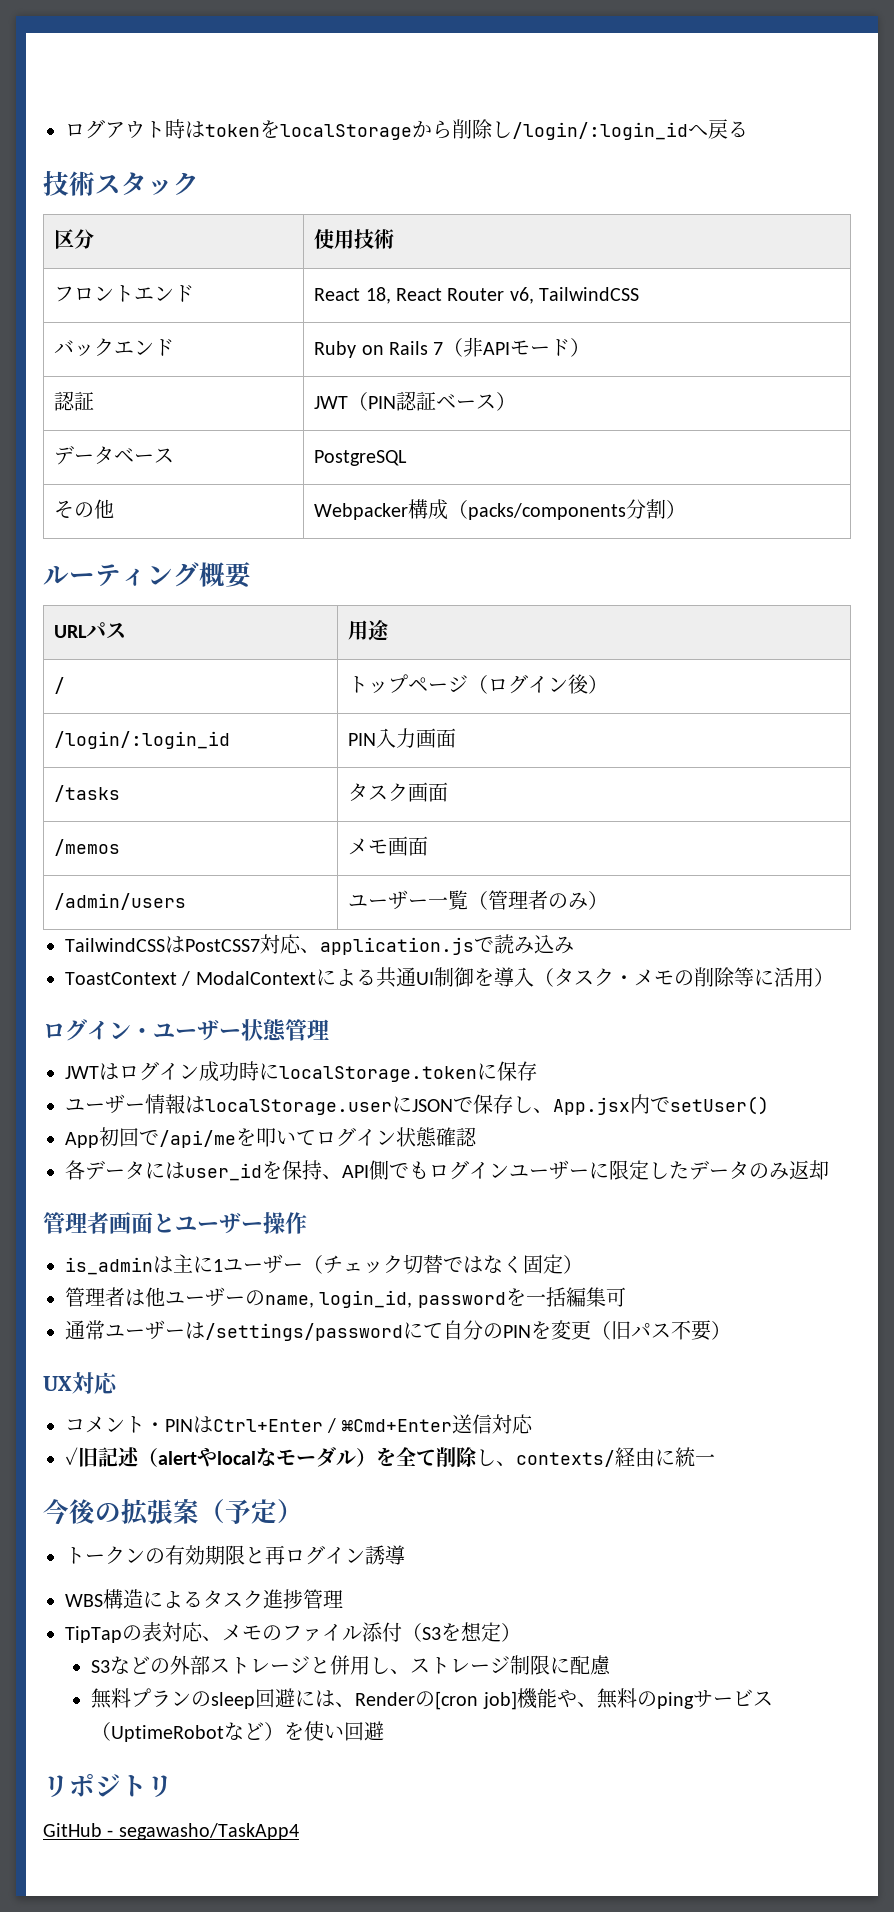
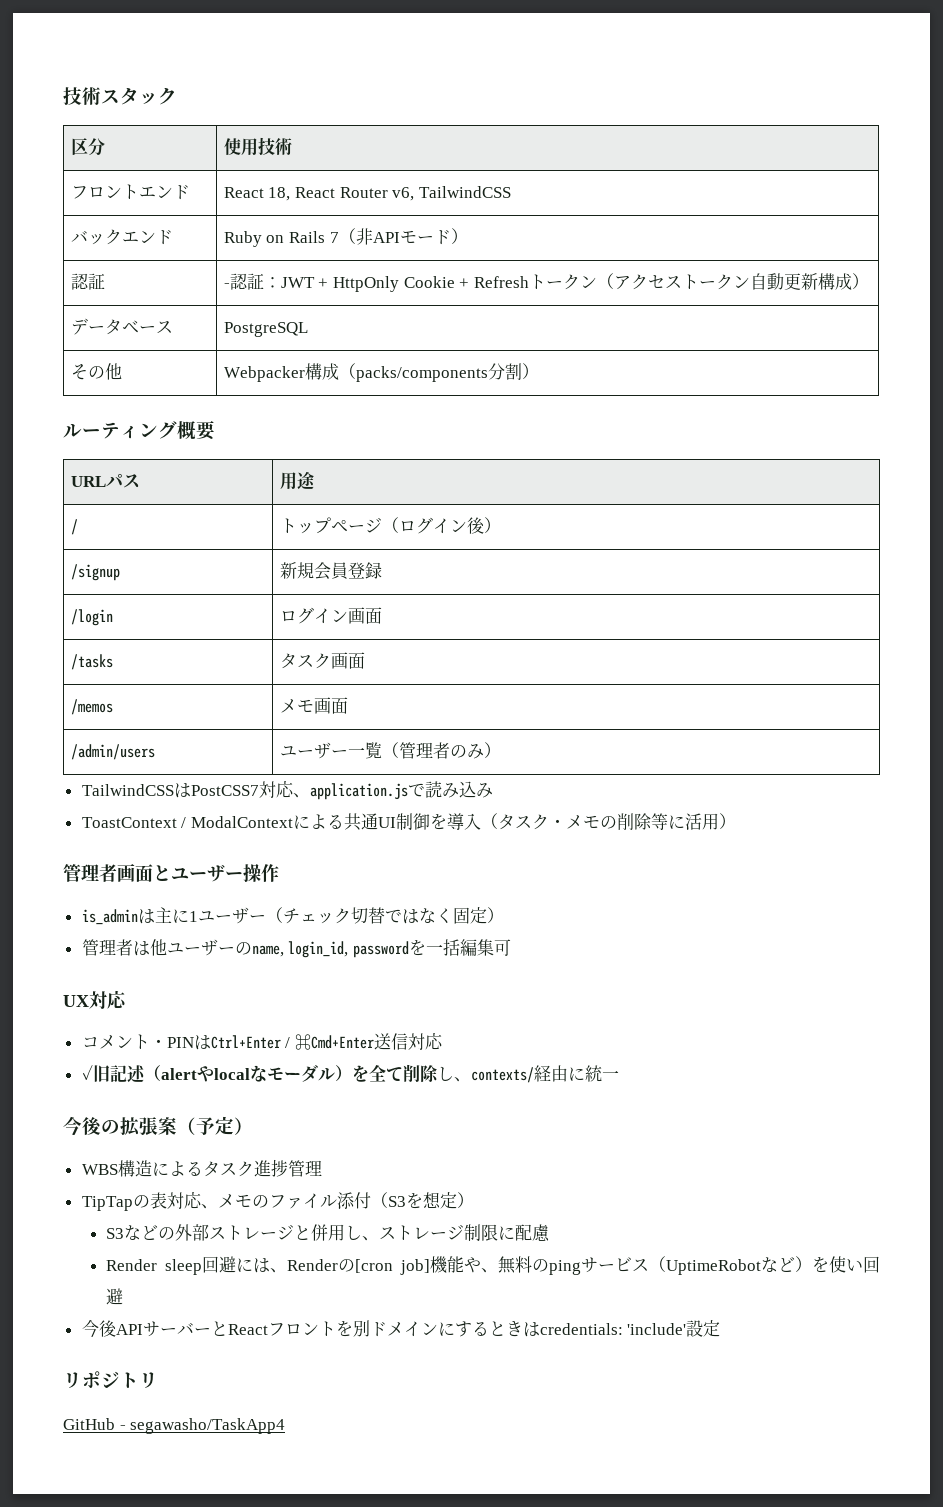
[65,119,748,140] ログアウト時はtokenをlocalStorageから削除し/login/:login_idへ戻る // -> (63, 96) none
[314,391,497,411] JWT（PIN認証ベース -> [223,273,852,292] -認証：JWT + HttpOnly Cookie + Refreshトークン（アクセストークン自動更新構成
[54,731,231,749] [348,728,417,748] /login/:login_id | PIN入力 -> [70,564,120,581] [279,562,382,580] [70,609,113,626] [279,607,348,624] /signup | 新規会員登録 // /login | ログイン
[43,1019,329,1041] [65,1061,537,1082] [65,1094,769,1115] [65,1127,477,1148] [65,1160,829,1181] // ログイン・ユーザー状態管理 // JWTはログイン成功時にlocalStorage.tokenに保存 // ユーザー情報はlocalStorage.userにJSONで保存し、App.jsx内でsetUser() // App初回で/api/meを叩いてログイン状態確認 // 各データにはuser_idを保持、API側でもログインユーザーに限定したデータのみ返却 -> (736, 821) none
[65,1320,731,1341] // 通常ユーザーは/settings/passwordにて自分のPINを変更（旧パス不要） -> (511, 947) none
[65,1545,405,1565] // トークンの有効期限と再ログイン誘導 -> (253, 1126) none
[91,1688,212,1709] 無料プランの -> [106,1259,158,1271] Render
(385, 1731) none -> [81,1319,721,1338] // 今後APIサーバーとReactフロントを別ドメインにするときはcredentials: 'include'設定

